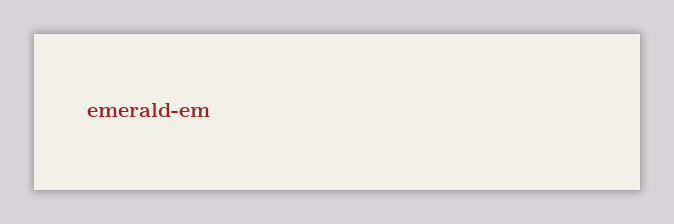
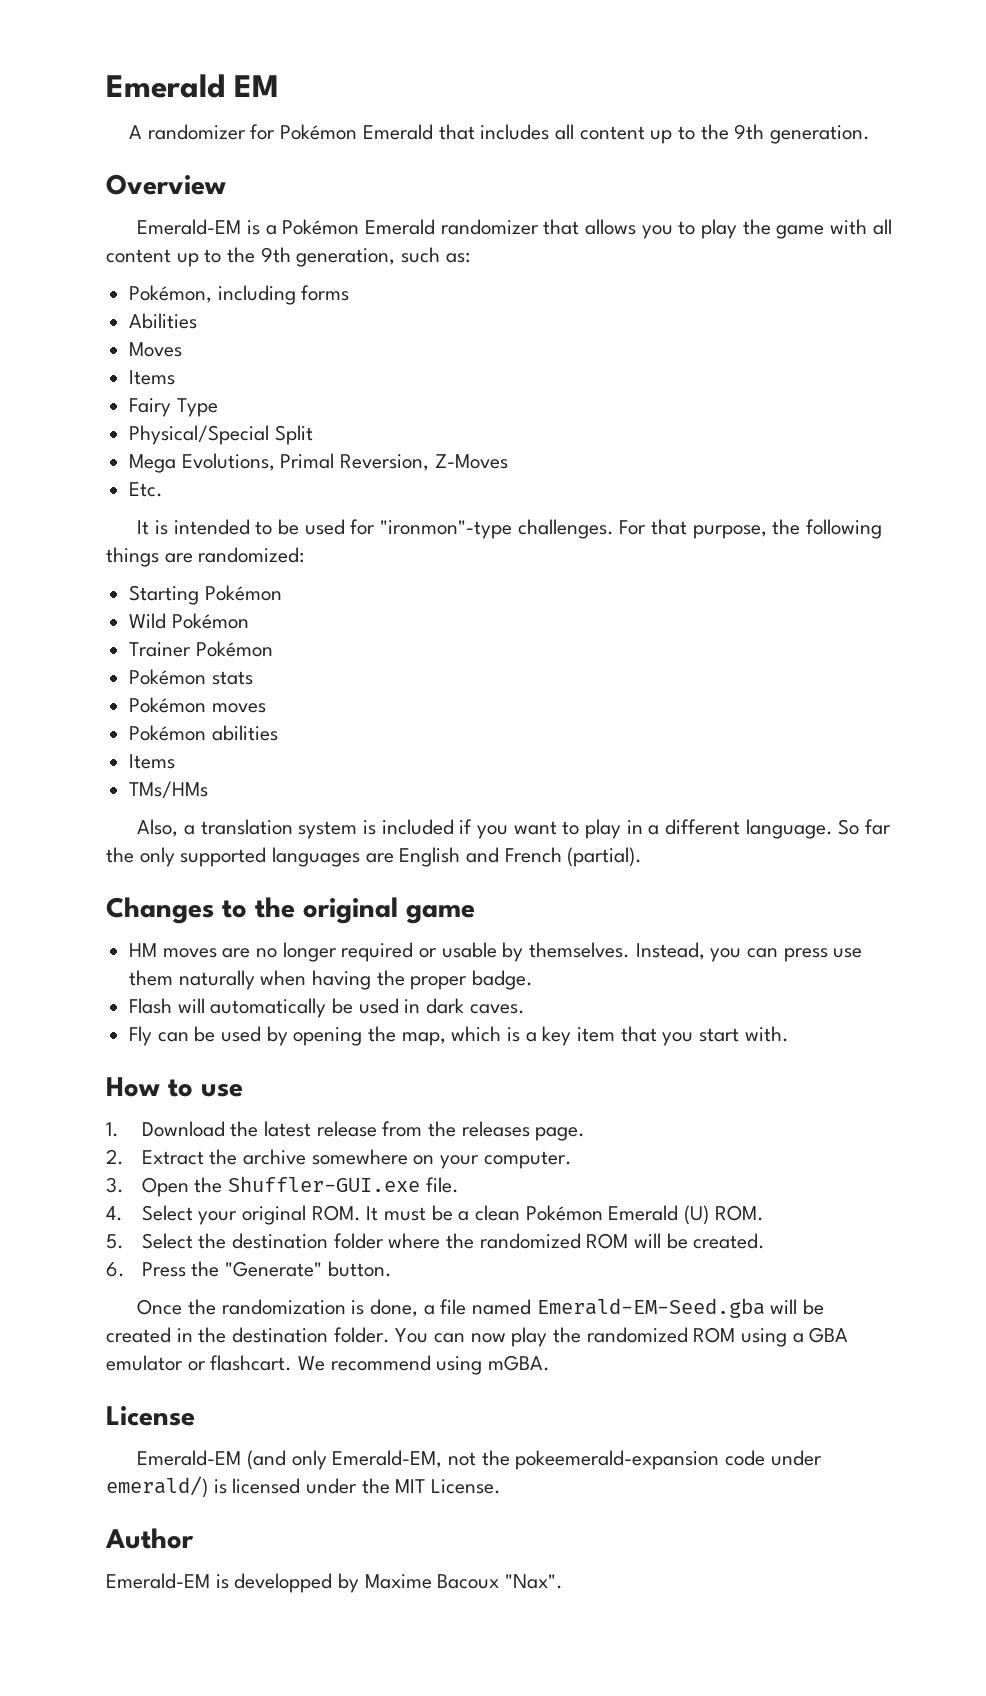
[87,103,210,117] emerald-em -> [106,74,279,98] [129,124,870,144] [106,174,226,195] [137,219,892,239] [106,247,470,267] [129,285,350,305] [129,313,198,329] [129,342,183,357] [129,370,176,385] [129,398,218,417] [129,425,313,445] [129,453,508,473] [129,482,164,497] [137,519,882,539] [106,547,305,567] [129,585,282,605] [129,613,249,629] [129,641,273,657] [129,669,253,685] [129,697,266,713] [129,725,278,741] [129,754,176,769] [129,781,209,799] [137,819,891,839] [106,847,643,867] [106,897,475,924] [129,942,863,962] [129,970,534,990] [129,998,525,1018] [129,1026,789,1046] [106,1077,243,1097] [106,1121,586,1141] [106,1149,572,1169] [106,1176,459,1197] [106,1205,764,1225] [106,1233,766,1249] [106,1261,392,1277] [137,1298,824,1318] [106,1327,849,1347] [106,1355,551,1375] [106,1406,195,1426] [137,1450,822,1470] [106,1476,502,1498] [105,1528,194,1549] [106,1573,564,1593] Emerald EM // A randomizer for Pokémon Emerald that includes all content up to the 9th generation. // Overview // Emerald-EM is a Pokémon Emerald randomizer that allows you to play the game with all content up to the 9th generation, such as: // Pokémon, including forms // Abilities // Moves // Items // Fairy Type // Physical/Special Split // Mega Evolutions, Primal Reversion, Z-Moves // Etc. // It is intended to be used for "ironmon"-type challenges. For that purpose, the following things are randomized: // Starting Pokémon // Wild Pokémon // Trainer Pokémon // Pokémon stats // Pokémon moves // Pokémon abilities // Items // TMs/HMs // Also, a translation system is included if you want to play in a different language. So far the only supported languages are English and French (partial). // Changes to the original game // HM moves are no longer required or usable by themselves. Instead, you can press use them naturally when having the proper badge. // Flash will automatically be used in dark caves. // Fly can be used by opening the map, which is a key item that you start with. // How to use // 1. Download the latest release from the releases page. // 2. Extract the archive somewhere on your computer. // 3. Open the Shuffler-GUI.exe file. // 4. Select your original ROM. It must be a clean Pokémon Emerald (U) ROM. // 5. Select the destination folder where the randomized ROM will be created. // 6. Press the "Generate" button. // Once the randomization is done, a file named Emerald-EM-Seed.gba will be created in the destination folder. You can now play the randomized ROM using a GBA emulator or flashcart. We recommend using mGBA. // License // Emerald-EM (and only Emerald-EM, not the pokeemerald-expansion code under emerald/) is licensed under the MIT License. // Author // Emerald-EM is developped by Maxime Bacoux "Nax".

